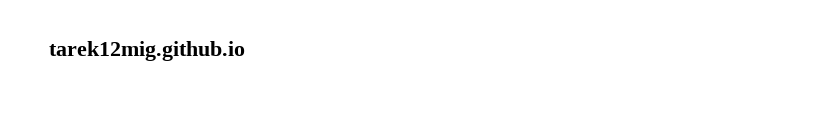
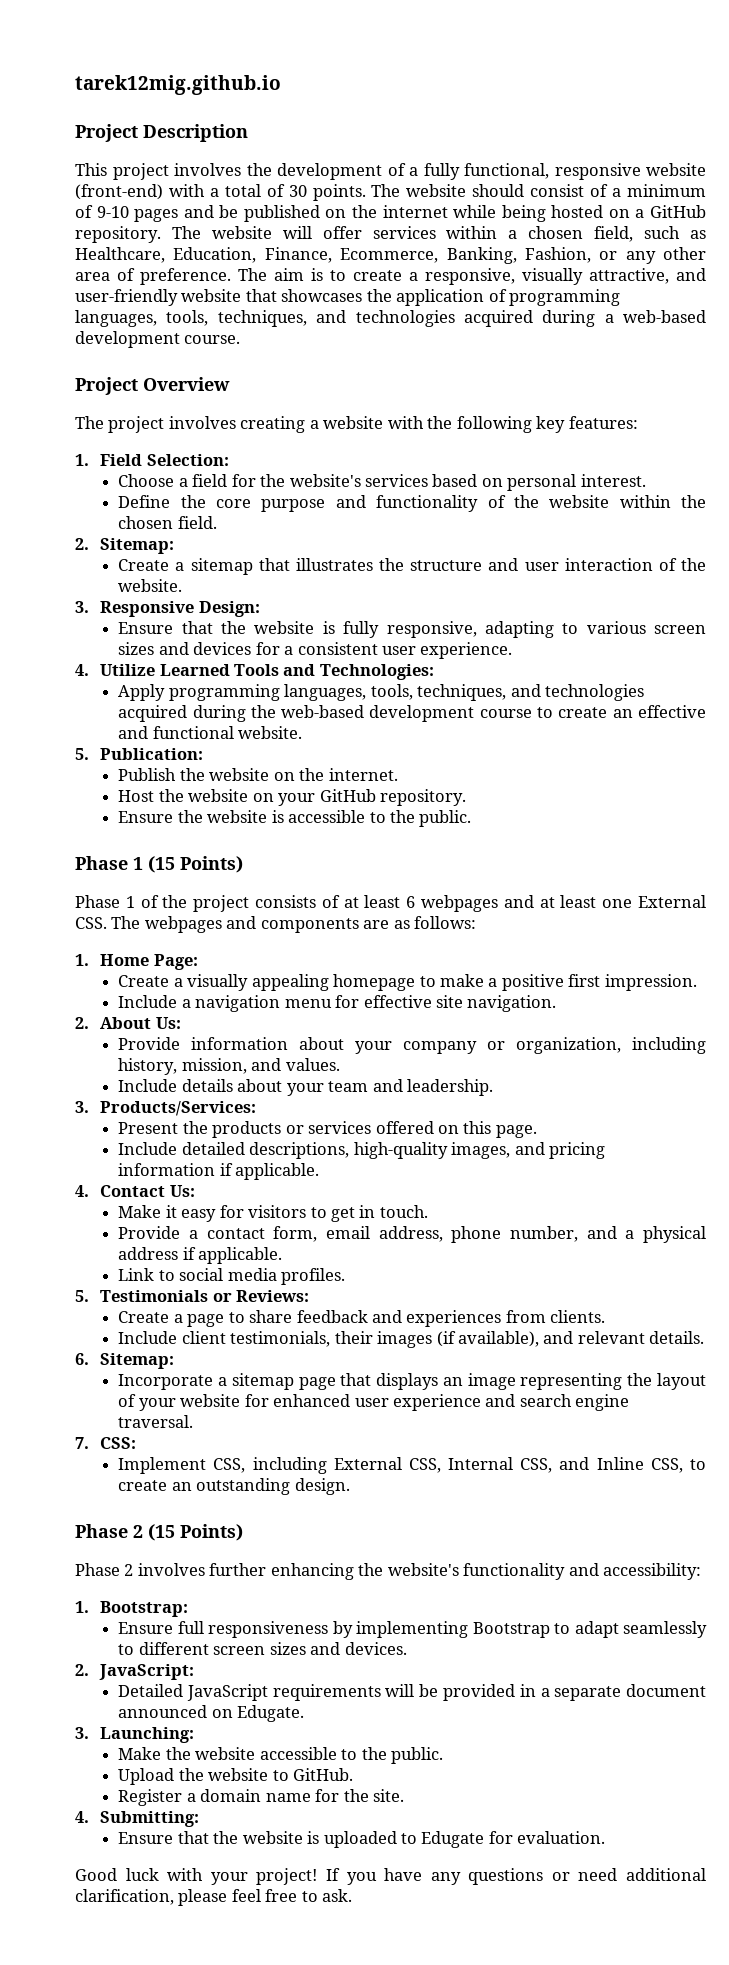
(245, 51) none -> [75,124,248,142] [75,163,706,180] [75,184,706,201] [75,205,706,222] [75,226,706,243] [75,247,706,264] [75,268,706,285] [75,289,621,306] [75,310,706,327] [75,331,241,348] [75,377,230,395] [75,416,638,433] [75,454,229,466] [118,474,646,491] [118,495,706,512] [118,516,217,529] [75,538,175,554] [118,558,706,575] [118,579,183,592] [75,601,260,617] [118,621,706,638] [118,642,513,659] [75,664,434,680] [118,684,644,701] [118,705,706,722] [118,726,303,739] [75,748,204,760] [118,768,398,781] [118,789,466,806] [118,810,472,827] [75,856,243,873] [75,895,706,912] [75,916,477,933] [75,954,198,970] [118,974,697,991] [118,995,557,1012] [75,1017,181,1029] [118,1037,706,1054] [118,1058,340,1075] [118,1079,493,1096] [75,1101,257,1116] [118,1121,537,1138] [118,1142,605,1159] [118,1163,320,1180] [75,1185,195,1197] [118,1205,428,1222] [118,1226,706,1243] [118,1247,283,1264] [118,1268,346,1285] [75,1290,309,1302] [118,1310,606,1327] [118,1331,705,1348] [75,1353,175,1369] [118,1373,706,1390] [118,1394,630,1411] [118,1415,194,1428] [75,1437,137,1449] [118,1457,706,1474] [118,1478,350,1495] [75,1524,243,1541] [75,1563,702,1580] [75,1601,189,1617] [118,1621,707,1638] [118,1642,407,1655] [75,1664,195,1680] [118,1684,707,1701] [118,1705,305,1722] [75,1727,195,1743] [118,1747,443,1764] [118,1768,354,1785] [118,1789,404,1806] [75,1811,200,1827] [118,1831,606,1848] [75,1868,706,1885] [75,1889,353,1906] // Project Description // This project involves the development of a fully functional, responsive website (front-end) with a total of 30 points. The website should consist of a minimum of 9-10 pages and be published on the internet while being hosted on a GitHub repository. The website will offer services within a chosen field, such as Healthcare, Education, Finance, Ecommerce, Banking, Fashion, or any other area of preference. The aim is to create a responsive, visually attractive, and user-friendly website that showcases the application of programming languages, tools, techniques, and technologies acquired during a web-based development course. // Project Overview // The project involves creating a website with the following key features: // 1. Field Selection: // Choose a field for the website's services based on personal interest. // Define the core purpose and functionality of the website within the chosen field. // 2. Sitemap: // Create a sitemap that illustrates the structure and user interaction of the website. // 3. Responsive Design: // Ensure that the website is fully responsive, adapting to various screen sizes and devices for a consistent user experience. // 4. Utilize Learned Tools and Technologies: // Apply programming languages, tools, techniques, and technologies acquired during the web-based development course to create an effective and functional website. // 5. Publication: // Publish the website on the internet. // Host the website on your GitHub repository. // Ensure the website is accessible to the public. // Phase 1 (15 Points) // Phase 1 of the project consists of at least 6 webpages and at least one External CSS. The webpages and components are as follows: // 1. Home Page: // Create a visually appealing homepage to make a positive first impression. // Include a navigation menu for effective site navigation. // 2. About Us: // Provide information about your company or organization, including history, mission, and values. // Include details about your team and leadership. // 3. Products/Services: // Present the products or services offered on this page. // Include detailed descriptions, high-quality images, and pricing information if applicable. // 4. Contact Us: // Make it easy for visitors to get in touch. // Provide a contact form, email address, phone number, and a physical address if applicable. // Link to social media profiles. // 5. Testimonials or Reviews: // Create a page to share feedback and experiences from clients. // Include client testimonials, their images (if available), and relevant details. // 6. Sitemap: // Incorporate a sitemap page that displays an image representing the layout of your website for enhanced user experience and search engine traversal. // 7. CSS: // Implement CSS, including External CSS, Internal CSS, and Inline CSS, to create an outstanding design. // Phase 2 (15 Points) // Phase 2 involves further enhancing the website's functionality and accessibility: // 1. Bootstrap: // Ensure full responsiveness by implementing Bootstrap to adapt seamlessly to different screen sizes and devices. // 2. JavaScript: // Detailed JavaScript requirements will be provided in a separate document announced on Edugate. // 3. Launching: // Make the website accessible to the public. // Upload the website to GitHub. // Register a domain name for the site. // 4. Submitting: // Ensure that the website is uploaded to Edugate for evaluation. // Good luck with your project! If you have any questions or need additional clarification, please feel free to ask.

